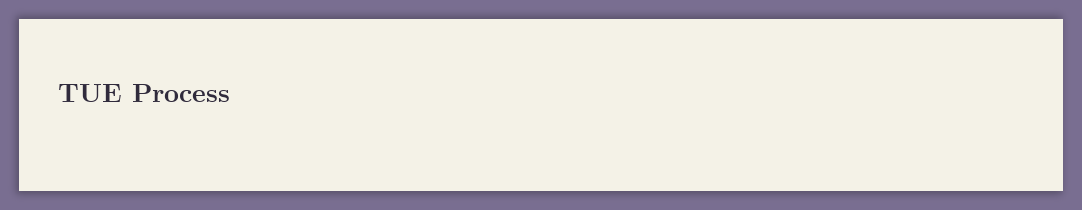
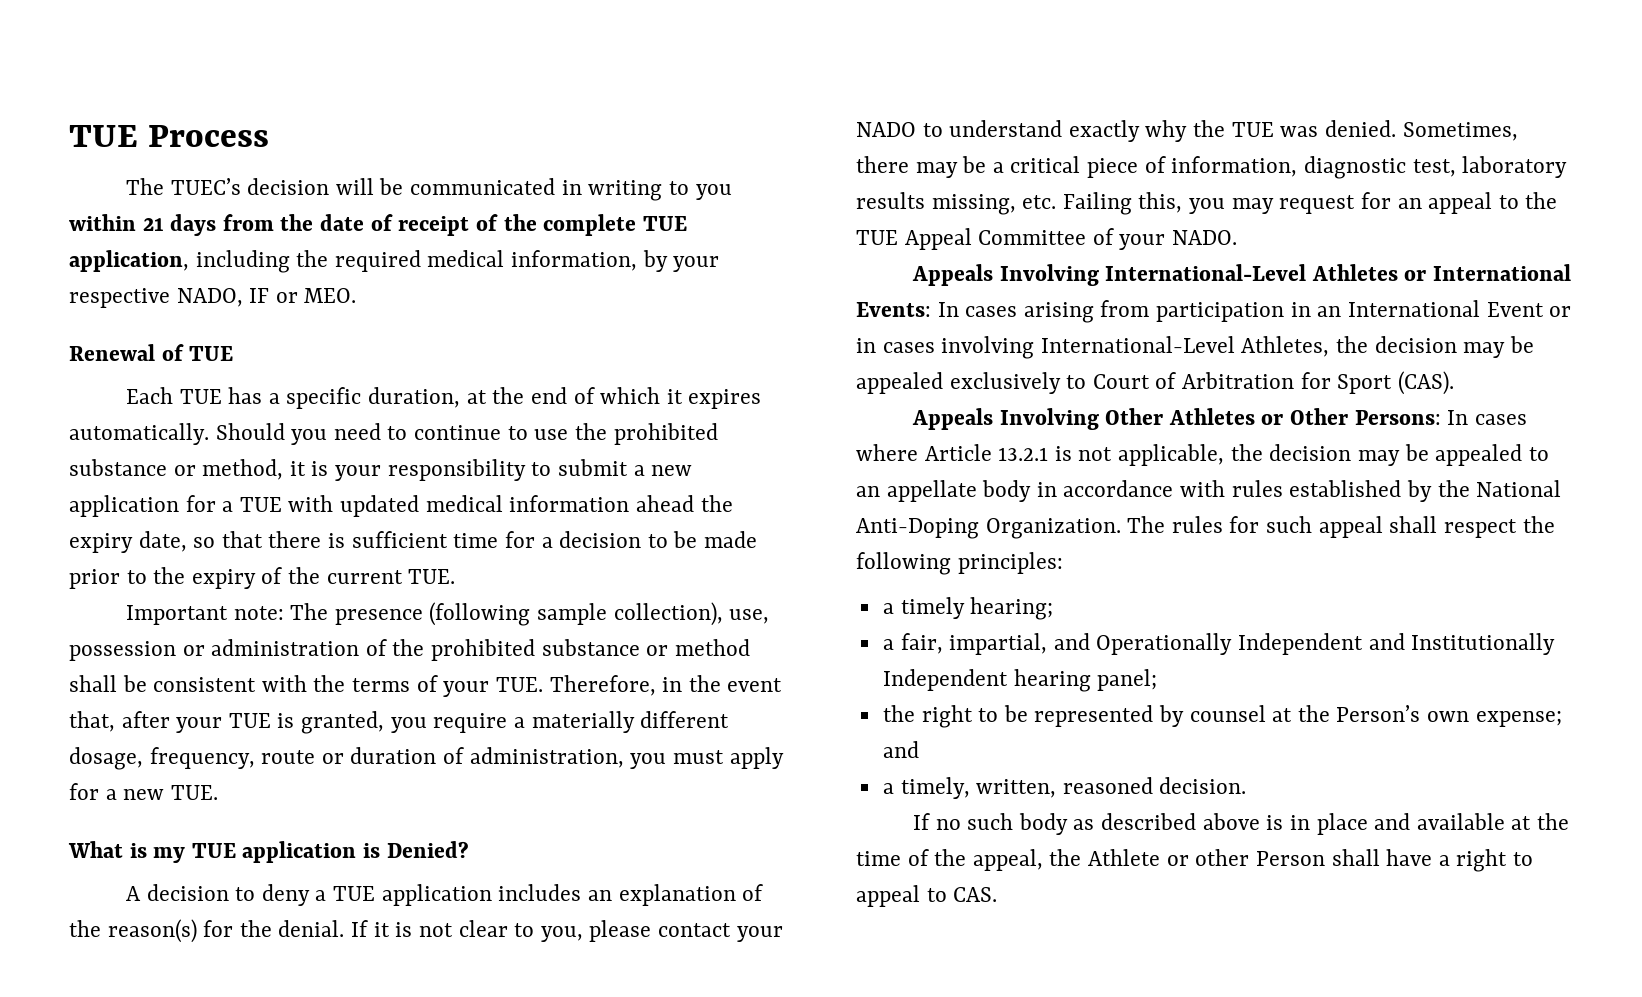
(230, 93) none -> [125,178,732,201] [69,214,687,236] [69,250,720,273] [69,288,357,308] [69,344,234,361] [125,387,762,409] [69,423,718,445] [69,459,693,481] [69,495,733,517] [69,531,757,553] [69,567,456,589] [125,602,770,626] [69,639,750,661] [69,675,783,697] [69,711,730,734] [69,747,784,770] [69,783,218,800] [68,841,469,863] [125,884,764,906] [69,919,783,943] [856,120,1518,142] [856,156,1568,179] [856,192,1558,215] [856,228,1238,250] [911,264,1572,286] [856,300,1572,323] [856,336,1534,359] [856,371,1454,395] [911,408,1527,430] [856,444,1549,466] [856,480,1562,502] [856,516,1555,539] [856,552,1063,575] [882,597,1054,620] [882,633,1556,655] [882,669,1158,692] [882,705,1562,728] [882,741,919,758] [882,777,1247,799] [912,813,1569,835] [856,849,1533,872] [856,885,998,907] // The TUEC’s decision will be communicated in writing to you within 21 days from the date of receipt of the complete TUE application, including the required medical information, by your respective NADO, IF or MEO. // Renewal of TUE // Each TUE has a specific duration, at the end of which it expires automatically. Should you need to continue to use the prohibited substance or method, it is your responsibility to submit a new application for a TUE with updated medical information ahead the expiry date, so that there is sufficient time for a decision to be made prior to the expiry of the current TUE. // Important note: The presence (following sample collection), use, possession or administration of the prohibited substance or method shall be consistent with the terms of your TUE. Therefore, in the event that, after your TUE is granted, you require a materially different dosage, frequency, route or duration of administration, you must apply for a new TUE. // What is my TUE application is Denied? // A decision to deny a TUE application includes an explanation of the reason(s) for the denial. If it is not clear to you, please contact your NADO to understand exactly why the TUE was denied. Sometimes, there may be a critical piece of information, diagnostic test, laboratory results missing, etc. Failing this, you may request for an appeal to the TUE Appeal Committee of your NADO. // Appeals Involving International-Level Athletes or International Events: In cases arising from participation in an International Event or in cases involving International-Level Athletes, the decision may be appealed exclusively to Court of Arbitration for Sport (CAS). // Appeals Involving Other Athletes or Other Persons: In cases where Article 13.2.1 is not applicable, the decision may be appealed to an appellate body in accordance with rules established by the National Anti-Doping Organization. The rules for such appeal shall respect the following principles: // a timely hearing; // a fair, impartial, and Operationally Independent and Institutionally Independent hearing panel; // the right to be represented by counsel at the Person’s own expense; and // a timely, written, reasoned decision. // If no such body as described above is in place and available at the time of the appeal, the Athlete or other Person shall have a right to appeal to CAS.

